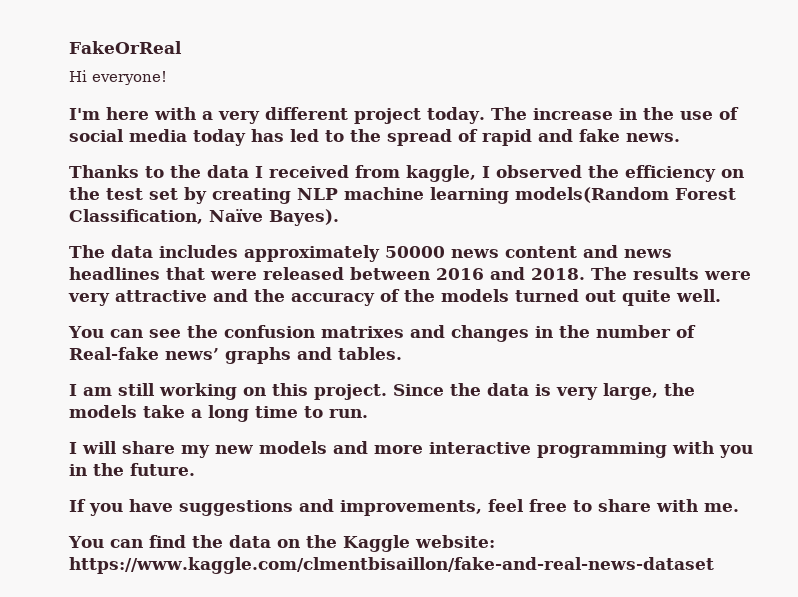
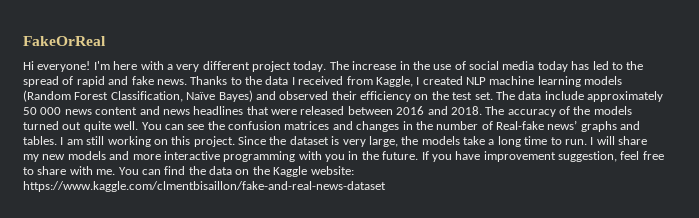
(167, 78) // -> (91, 66) none
(680, 137) // -> (187, 82) none
[406,165,744,182] [69,187,736,204] [69,209,339,226] [69,245,445,262] kaggle, I observed the efficiency on the test set by creating NLP machine learning models(Random Forest Classification, Naïve Bayes). // The data includes approximately 50000 -> [375,76,623,87] [23,90,663,102] [23,107,62,115] Kaggle, I created NLP machine learning models (Random Forest Classification, Naïve Bayes) and observed their efficiency on the test set. The data include approximately 50 000
[633,267,751,280] [68,289,285,306] results were very attractive and the -> (505, 110) none
(721, 295) // -> (139, 125) none
[320,326,404,338] matrixes -> [284,121,330,130] matrices
(402, 353) // -> (57, 140) none
[487,383,529,396] data -> [289,136,329,145] dataset
(368, 413) // -> (587, 142) none
(195, 469) // -> (419, 155) none
[179,499,482,516] suggestions and improvements, -> [483,151,617,162] improvement suggestion,
(739, 507) // -> (116, 172) none

